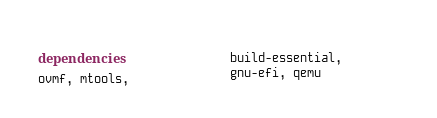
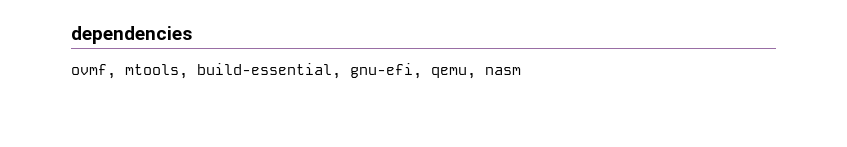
[293,70,321,80] qemu -> [431,67,521,79] qemu, nasm

